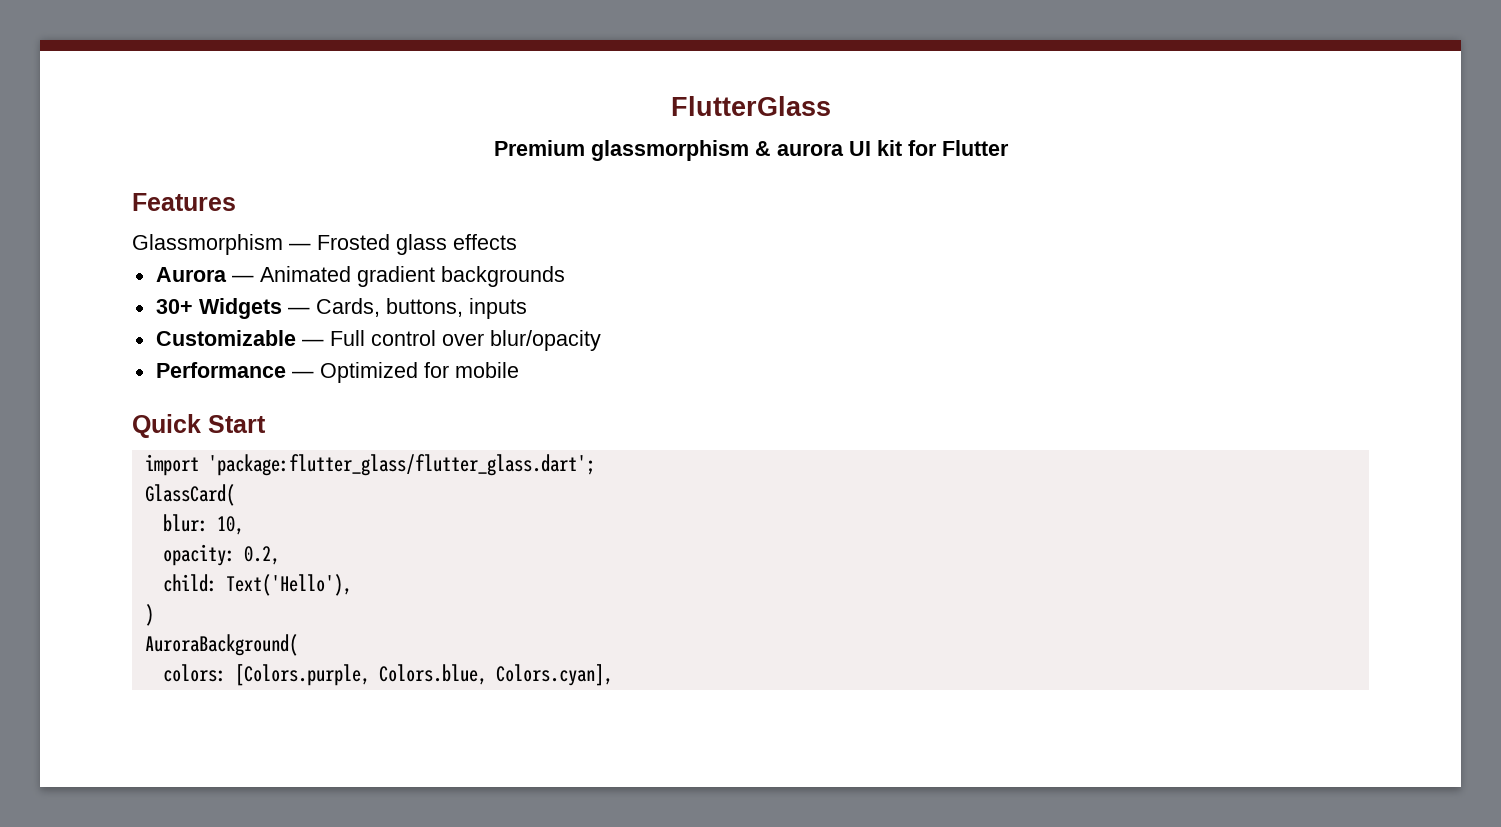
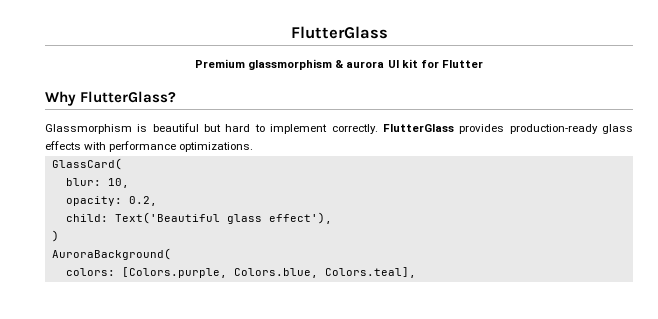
[132,193,236,211] Features -> [45,91,177,106] Why FlutterGlass?
[289,234,517,255] [155,266,565,287] [155,298,527,319] [155,330,601,351] [155,362,519,383] [132,414,266,438] [144,454,595,476] — Frosted glass effects // Aurora — Animated gradient backgrounds // 30+ Widgets — Cards, buttons, inputs // Customizable — Full control over blur/opacity // Performance — Optimized for mobile // Quick Start // import 'package:flutter_glass/flutter_glass.dart'; -> [137,123,634,134] [45,141,254,152] is beautiful but hard to implement correctly. FlutterGlass provides production-ready glass effects with performance optimizations.
[225,574,352,596] Text('Hello'), -> [114,212,332,224] Text('Beautiful glass effect'),
[495,664,613,686] Colors.cyan], -> [324,267,416,278] Colors.teal],

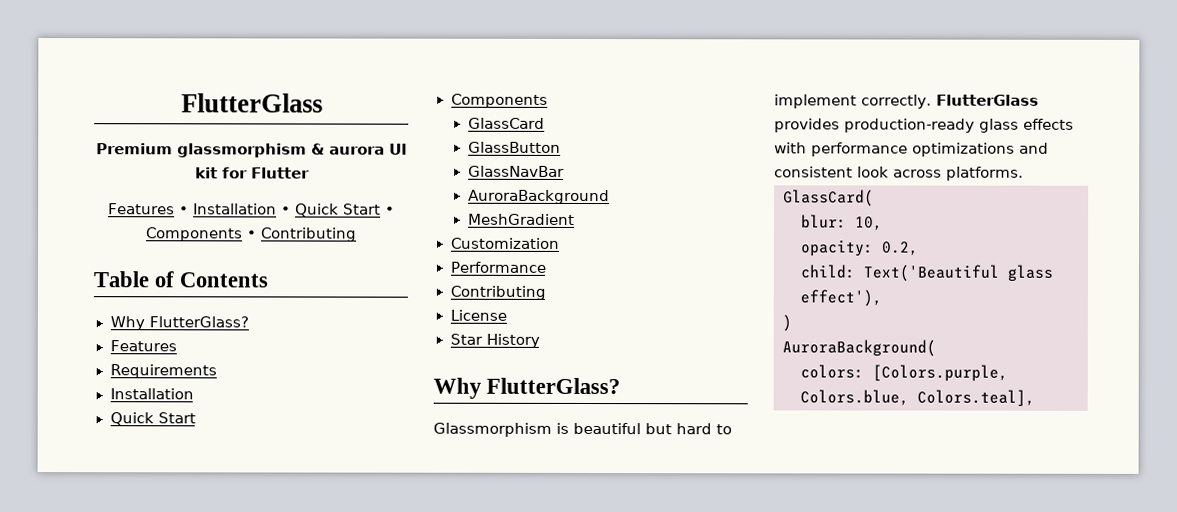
(483, 64) none -> [108,203,395,217] [146,227,357,242] [93,271,269,288] [109,316,249,331] [109,340,177,352] [109,364,217,379] [109,388,194,400] [109,412,196,426] [450,93,548,108] [467,117,545,129] [467,141,561,153] [467,165,565,177] [467,189,610,205] [467,213,575,225] [450,237,560,249] [449,261,546,273] [449,285,546,300] [449,309,507,321] [449,333,540,348] // Features • Installation • Quick Start • Components • Contributing // Table of Contents // Why FlutterGlass? // Features // Requirements // Installation // Quick Start // Components // GlassCard // GlassButton // GlassNavBar // AuroraBackground // MeshGradient // Customization // Performance // Contributing // License // Star History
[179,142,254,152] optimizations. -> [912,142,1049,157] [774,166,1024,181] optimizations and consistent look across platforms.

